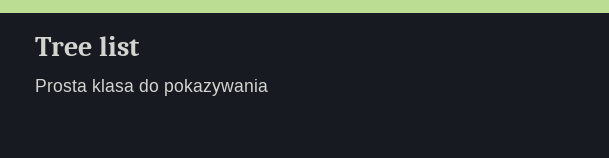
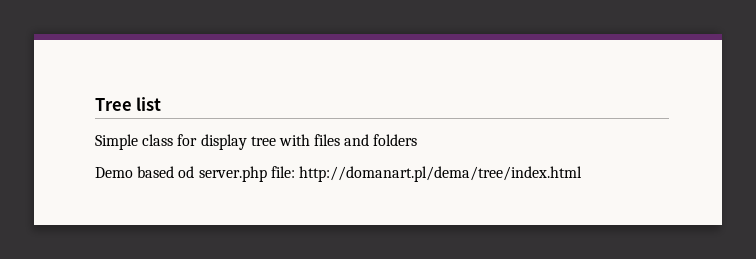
[35,79,268,96] Prosta klasa do pokazywania -> [95,134,418,150] [95,166,582,182] Simple class for display tree with files and folders // Demo based od server.php file: http://domanart.pl/dema/tree/index.html

